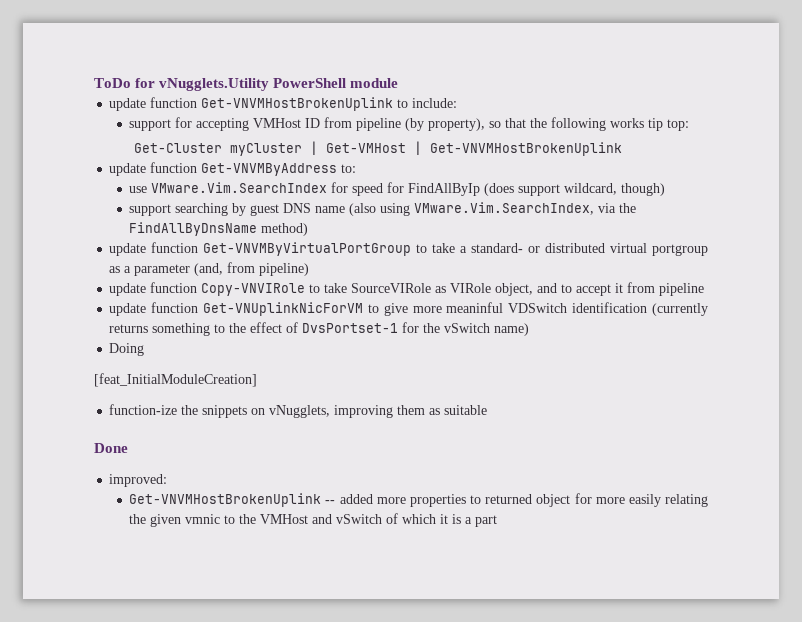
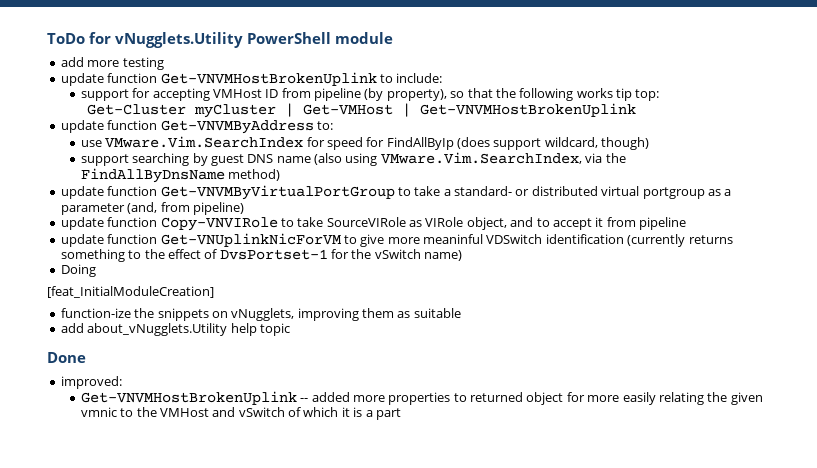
(399, 83) none -> [60,57,164,70] // add more testing
(488, 410) none -> [60,323,290,336] // add about_vNugglets.Utility help topic

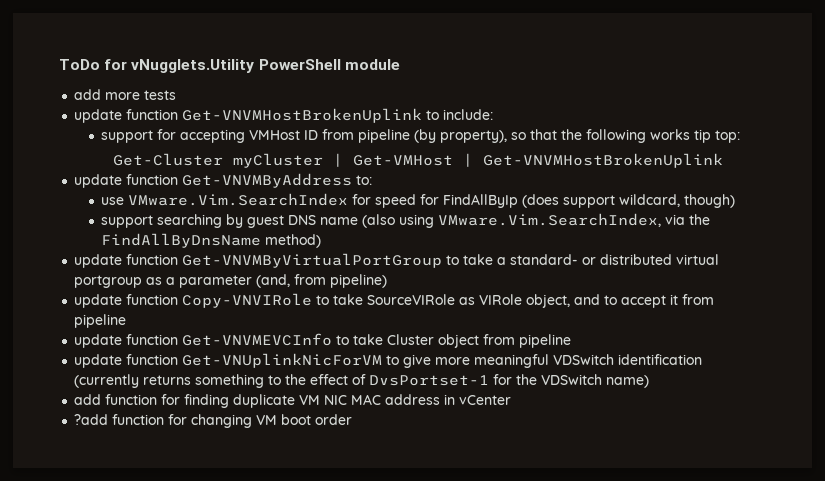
[122,57,164,70] testing -> [144,90,177,100] tests
(686, 223) none -> [74,333,572,348] // update function Get-VNVMEVCInfo to take Cluster object from pipeline
[423,234,483,244] meaninful -> [474,354,550,368] meaningful
[374,249,421,259] vSwitch -> [541,374,603,385] VDSwitch
[60,264,96,277] [47,286,214,298] [60,308,461,321] [60,323,290,336] [47,352,86,363] [60,376,122,389] [80,391,763,405] [80,407,401,420] Doing // [feat_InitialModuleCreation] // function-ize the snippets on vNugglets, improving them as suitable // add about_vNugglets.Utility help topic // Done // improved: // Get-VNVMHostBrokenUplink -- added more properties to returned object for more easily relating the given vmnic to the VMHost and vSwitch of which it is a part -> [74,394,512,408] [74,414,353,428] add function for finding duplicate VM NIC MAC address in vCenter // ?add function for changing VM boot order

